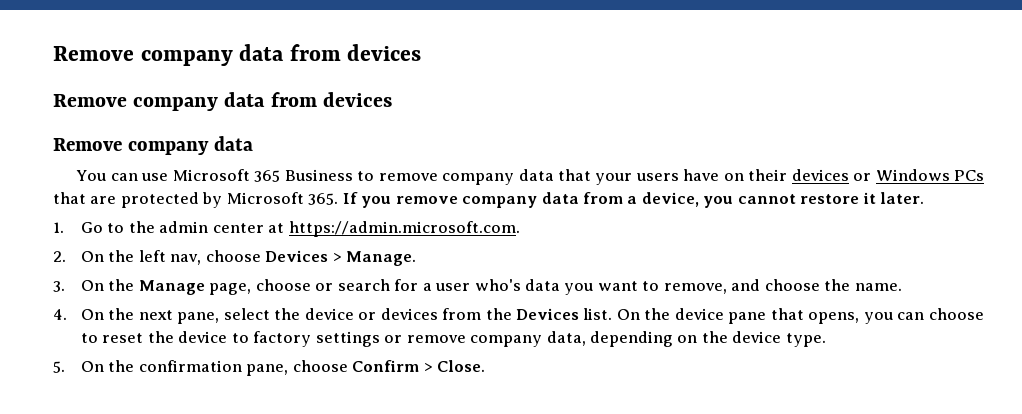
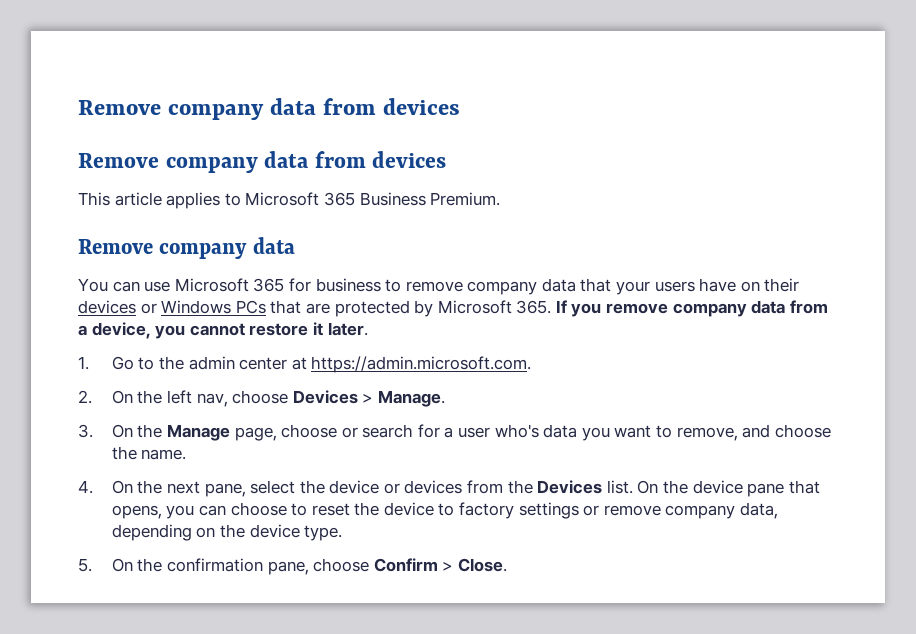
(392, 99) none -> [78,192,501,209] // This article applies to Microsoft 365 Business Premium.
[284,169,353,181] Business -> [288,278,381,292] for business

